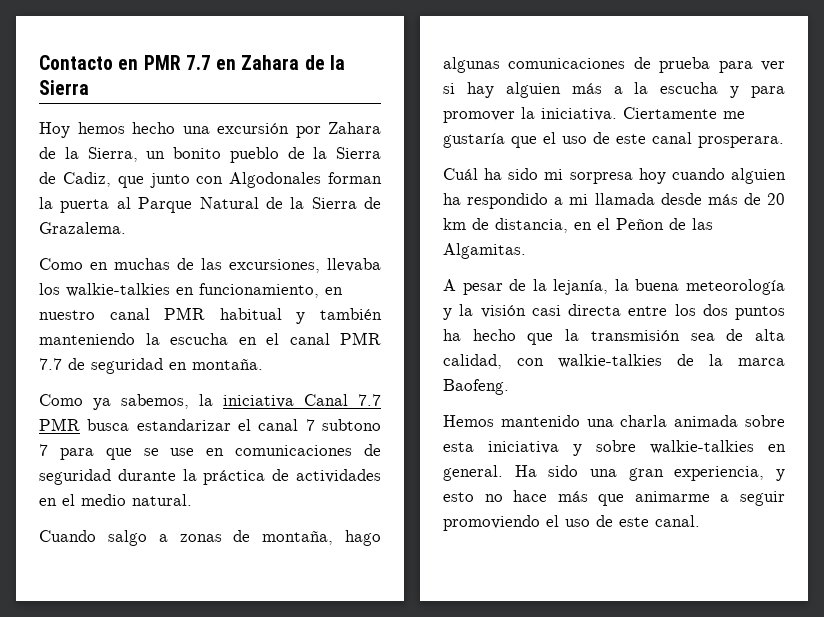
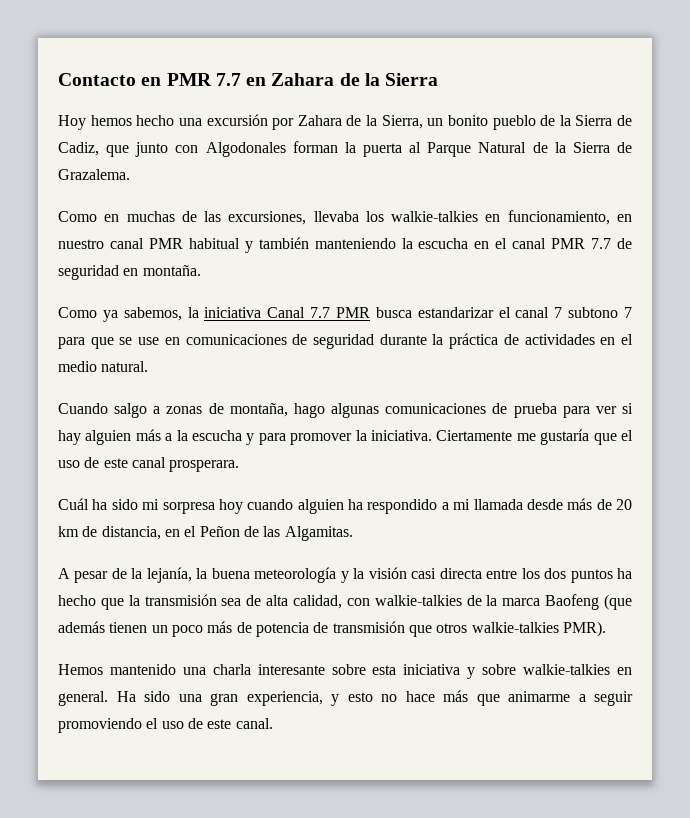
[443,379,509,395] Baofeng. -> [545,594,632,610] [58,621,606,637] Baofeng (que además tienen un poco más de potencia de transmisión que otros walkie-talkies PMR).
[674,415,739,427] animada -> [257,664,325,675] interesante

